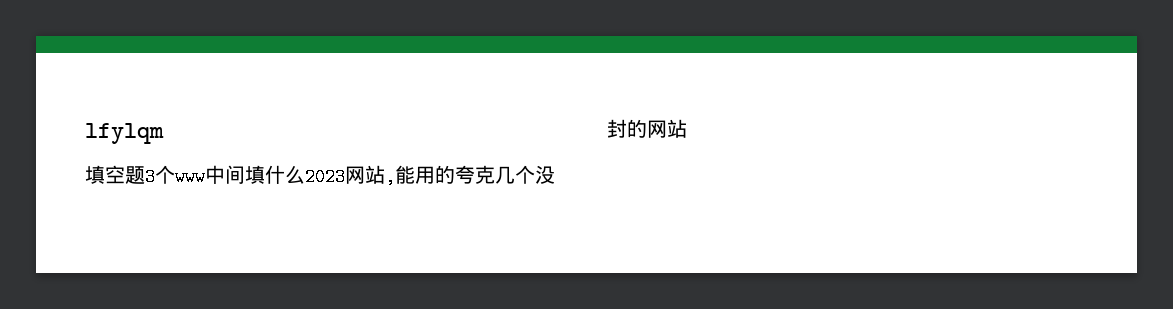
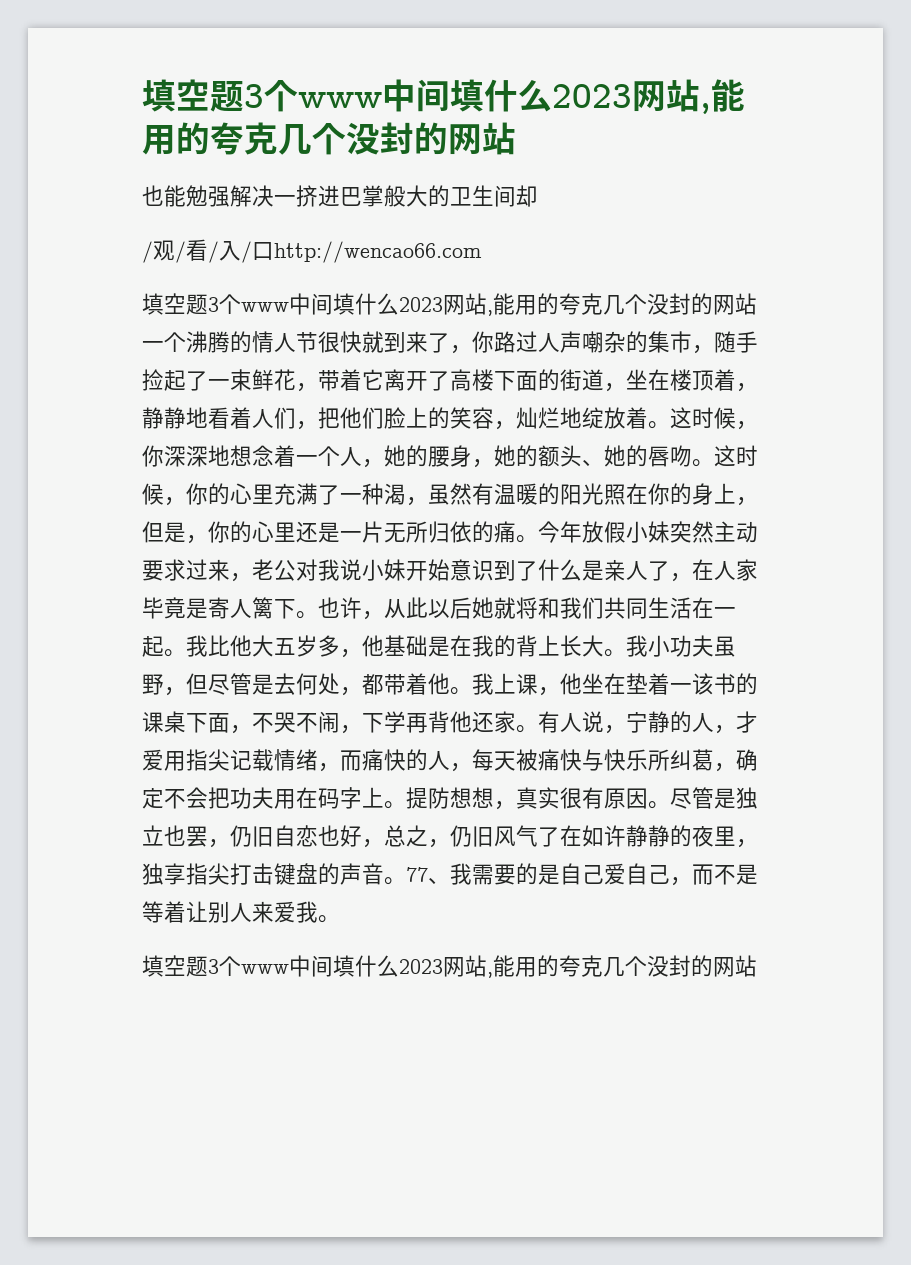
[85,123,164,144] lfylqm -> [142,79,745,114] [142,122,516,155] [142,185,538,207] [142,239,482,263] [142,293,757,316] [142,331,758,354] [142,369,758,392] [142,407,758,430] [142,445,758,468] [142,483,758,506] [142,521,758,544] [142,559,758,582] [142,597,736,620] [142,635,736,658] [142,673,758,696] [142,711,758,734] [142,749,758,772] [142,787,758,810] [142,825,758,848] [142,863,758,886] [142,901,340,923] 填空题3个www中间填什么2023网站,能用的夸克几个没封的网站 // 也能勉强解决一挤进巴掌般大的卫生间却 // /观/看/入/口http://wencao66.com // 填空题3个www中间填什么2023网站,能用的夸克几个没封的网站一个沸腾的情人节很快就到来了，你路过人声嘲杂的集市，随手捡起了一束鲜花，带着它离开了高楼下面的街道，坐在楼顶着，静静地看着人们，把他们脸上的笑容，灿烂地绽放着。这时候，你深深地想念着一个人，她的腰身，她的额头、她的唇吻。这时候，你的心里充满了一种渴，虽然有温暖的阳光照在你的身上，但是，你的心里还是一片无所归依的痛。今年放假小妹突然主动要求过来，老公对我说小妹开始意识到了什么是亲人了，在人家毕竟是寄人篱下。也许，从此以后她就将和我们共同生活在一起。我比他大五岁多，他基础是在我的背上长大。我小功夫虽野，但尽管是去何处，都带着他。我上课，他坐在垫着一该书的课桌下面，不哭不闹，下学再背他还家。有人说，宁静的人，才爱用指尖记载情绪，而痛快的人，每天被痛快与快乐所纠葛，确定不会把功夫用在码字上。提防想想，真实很有原因。尽管是独立也罢，仍旧自恋也好，总之，仍旧风气了在如许静静的夜里，独享指尖打击键盘的声音。77、我需要的是自己爱自己，而不是等着让别人来爱我。

